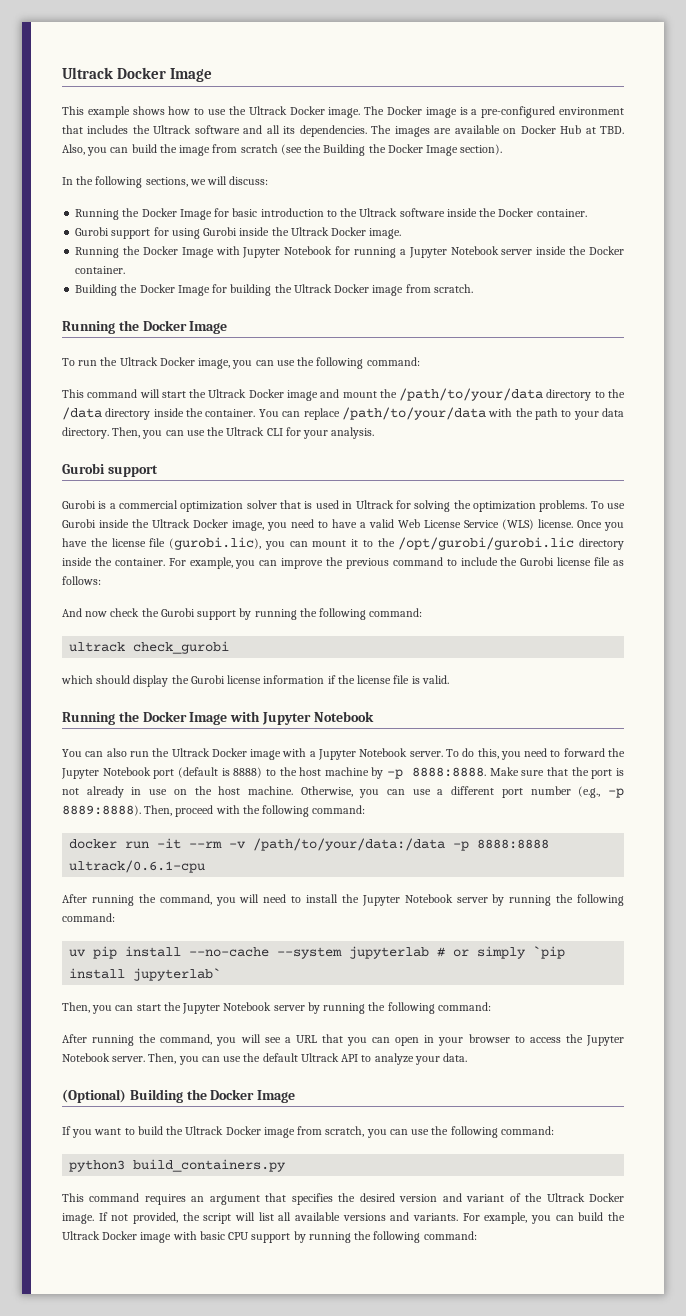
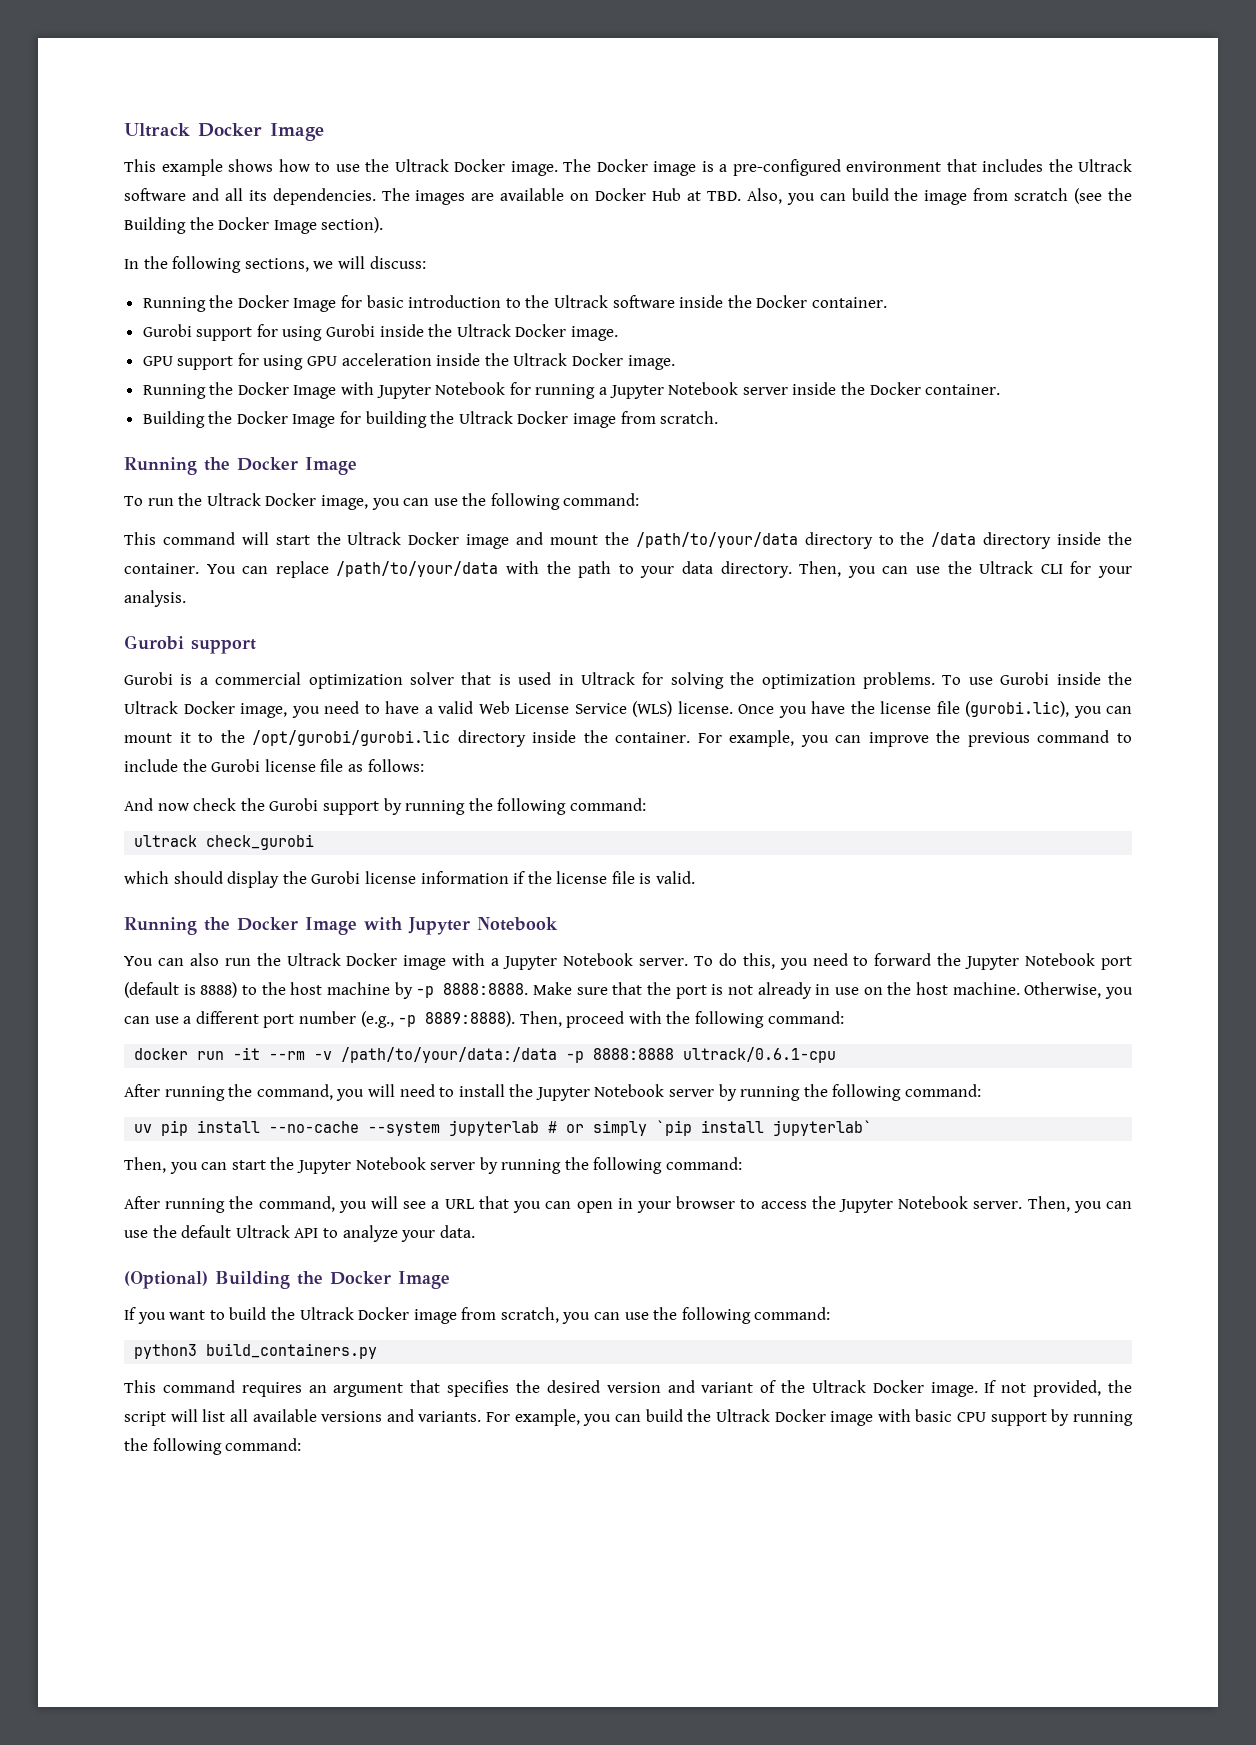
(402, 233) none -> [142,353,675,370] // GPU support for using GPU acceleration inside the Ultrack Docker image.

